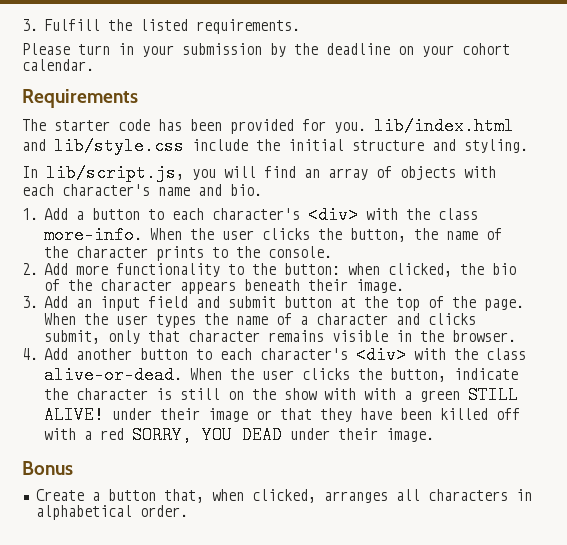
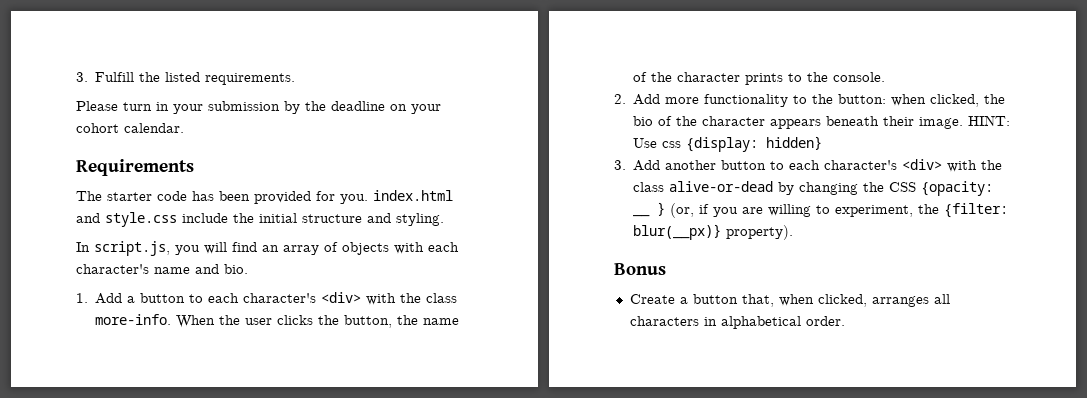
[374,117,514,135] [22,137,184,155] lib/index.html and lib/style.css -> [373,190,453,201] [76,212,177,227] index.html and style.css
[46,164,184,182] lib/script.js, -> [94,241,170,256] script.js,
[22,296,525,311] [44,313,477,328] [44,330,517,344] [22,348,38,360] // 3. Add an input field and submit button at the top of the page. When the user types the name of a character and clicks submit, only that character remains visible in the browser. // 4. -> [968,115,1011,126] [633,136,823,152] [614,160,626,170] HINT: Use css {display: hidden} // 3.
[44,366,519,384] [44,386,519,404] [44,406,521,424] [44,426,435,444] alive-or-dead. When the user clicks the button, indicate the character is still on the show with with a green STILL ALIVE! under their image or that they have been killed off with a red SORRY, YOU DEAD under their image. -> [669,181,994,196] [633,202,1009,218] [633,224,794,240] alive-or-dead by changing the CSS {opacity: __ } (or, if you are willing to experiment, the {filter: blur(__px)} property).

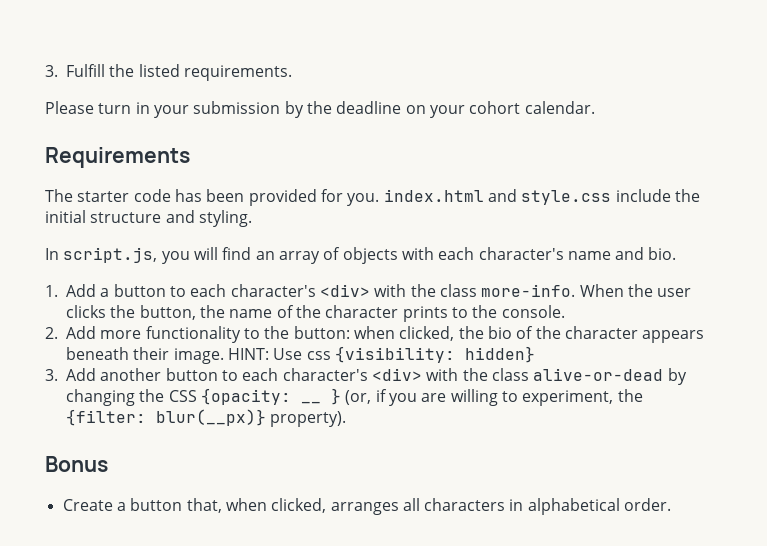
[686,137,759,152] {display: -> [334,346,455,363] {visibility:

